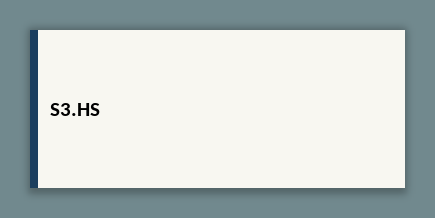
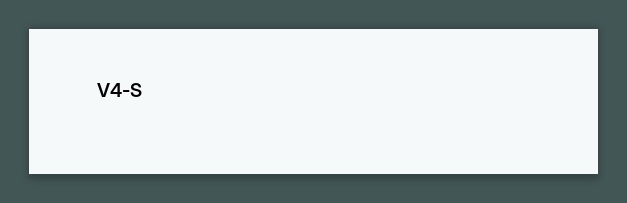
[50,103,100,116] S3.HS -> [97,83,142,97] V4-S

